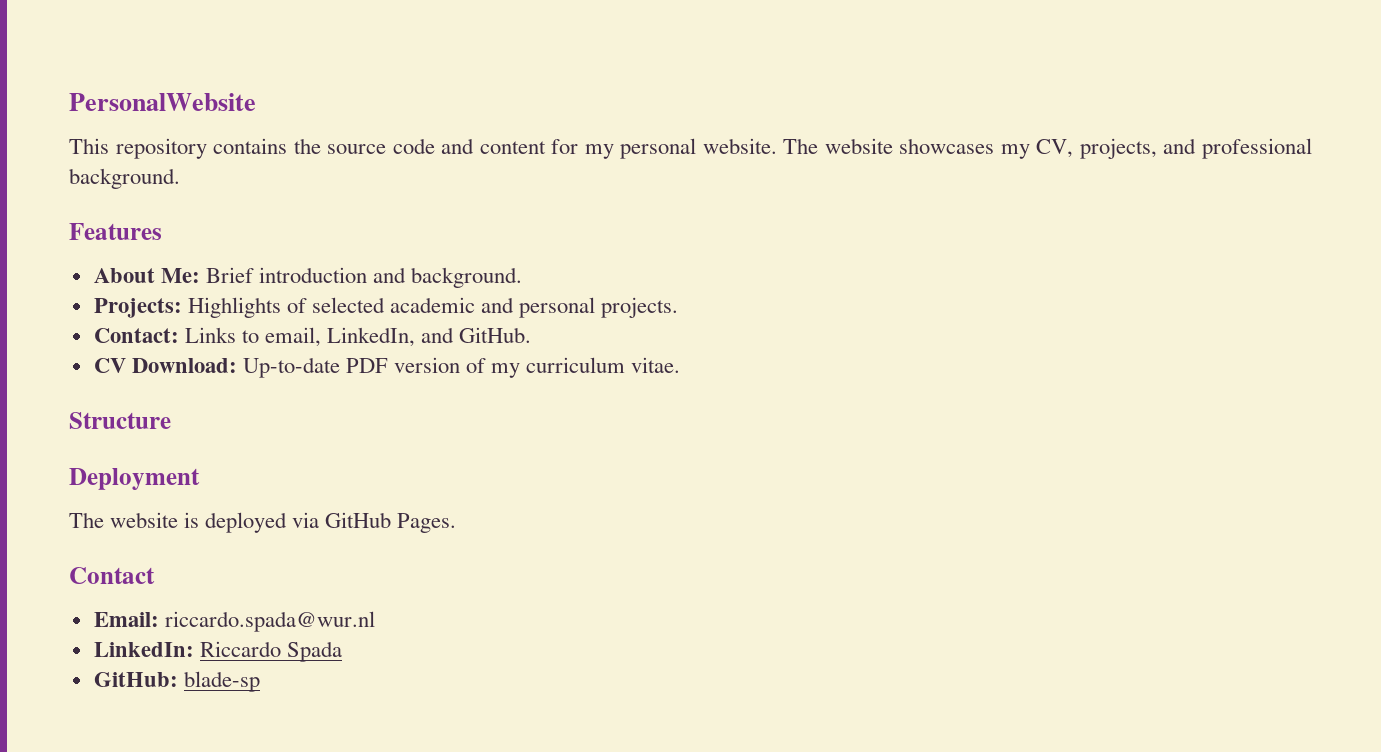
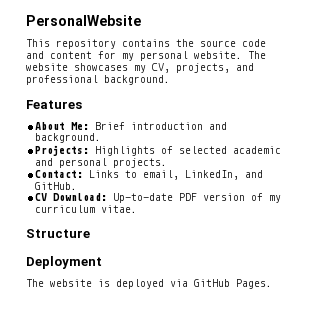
[69,567,155,584] [93,611,375,632] [93,641,342,662] [93,671,260,692] // Contact // Email: riccardo.spada@wur.nl // LinkedIn: Riccardo Spada // GitHub: blade-sp -> (272, 284) none

